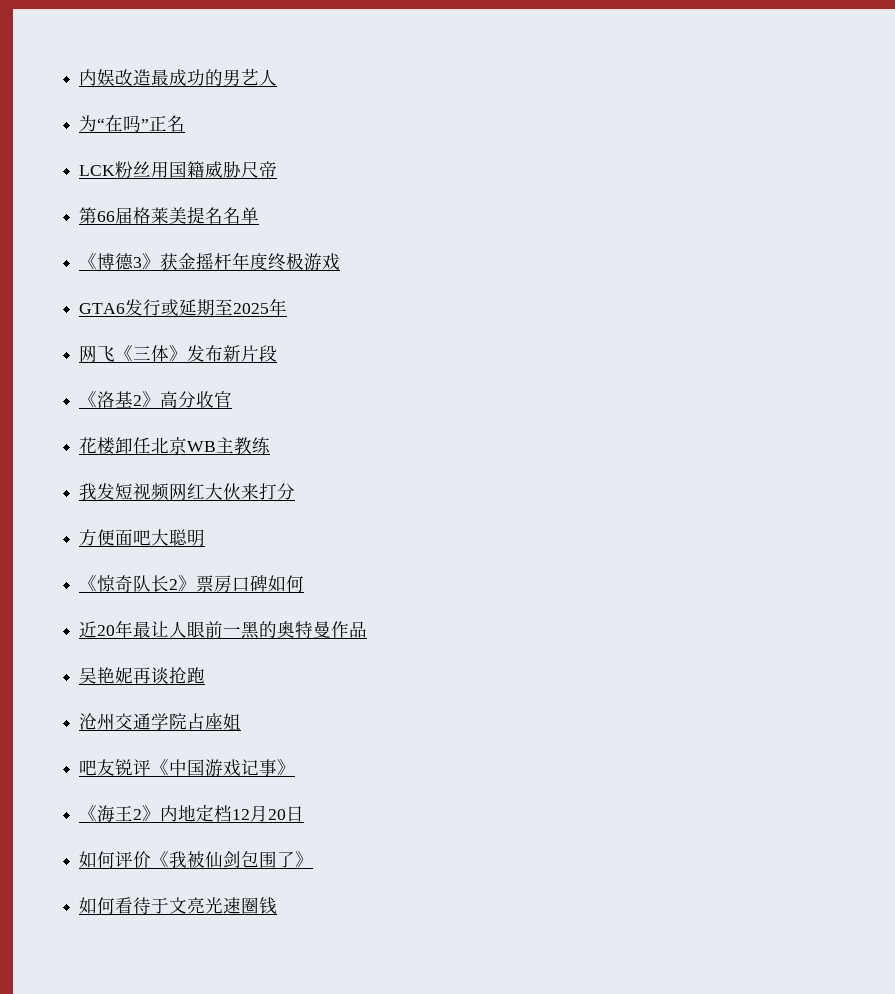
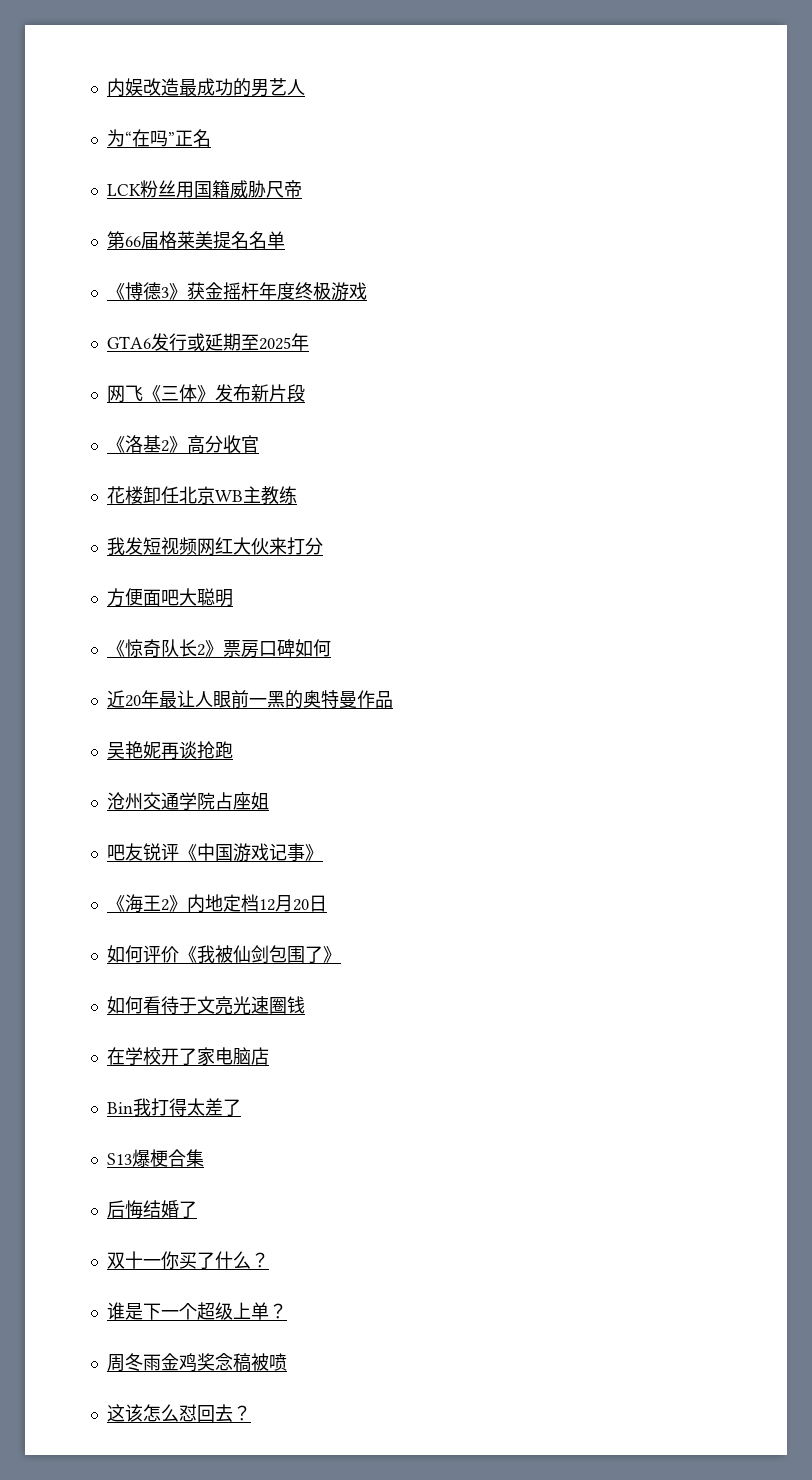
(278, 906) none -> [106,1047,269,1066] [106,1098,241,1116] [106,1149,204,1168] [106,1200,197,1219] [106,1251,269,1269] [106,1302,287,1320] [106,1353,287,1372] [106,1404,251,1422] // 在学校开了家电脑店 // Bin我打得太差了 // S13爆梗合集 // 后悔结婚了 // 双十一你买了什么？ // 谁是下一个超级上单？ // 周冬雨金鸡奖念稿被喷 // 这该怎么怼回去？

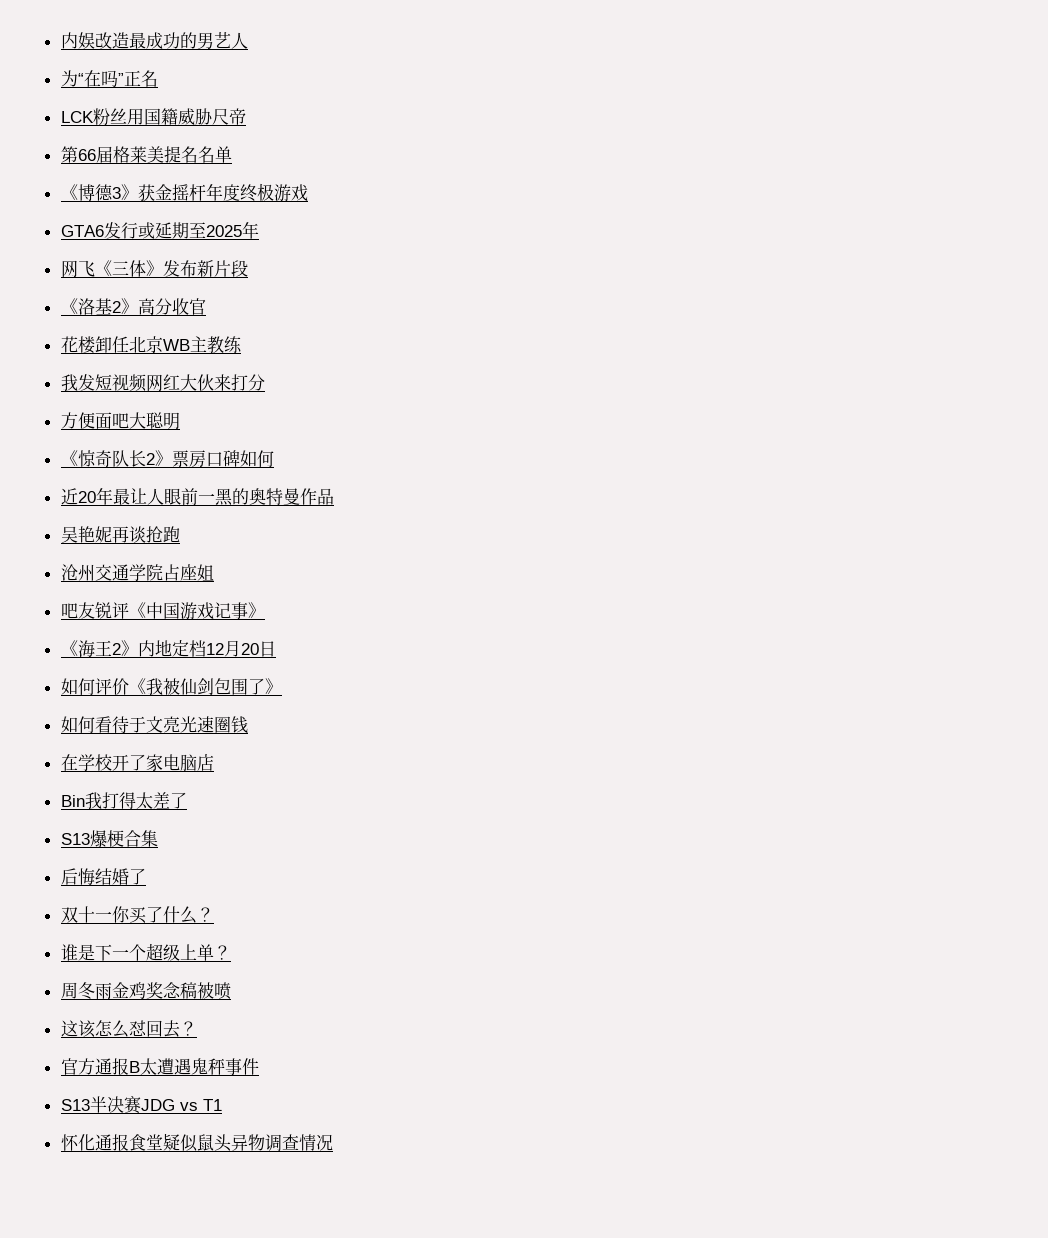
(251, 1413) none -> [60,1058,259,1075] [60,1096,222,1114] [60,1133,333,1152] // 官方通报B太遭遇鬼秤事件 // S13半决赛JDG vs T1 // 怀化通报食堂疑似鼠头异物调查情况

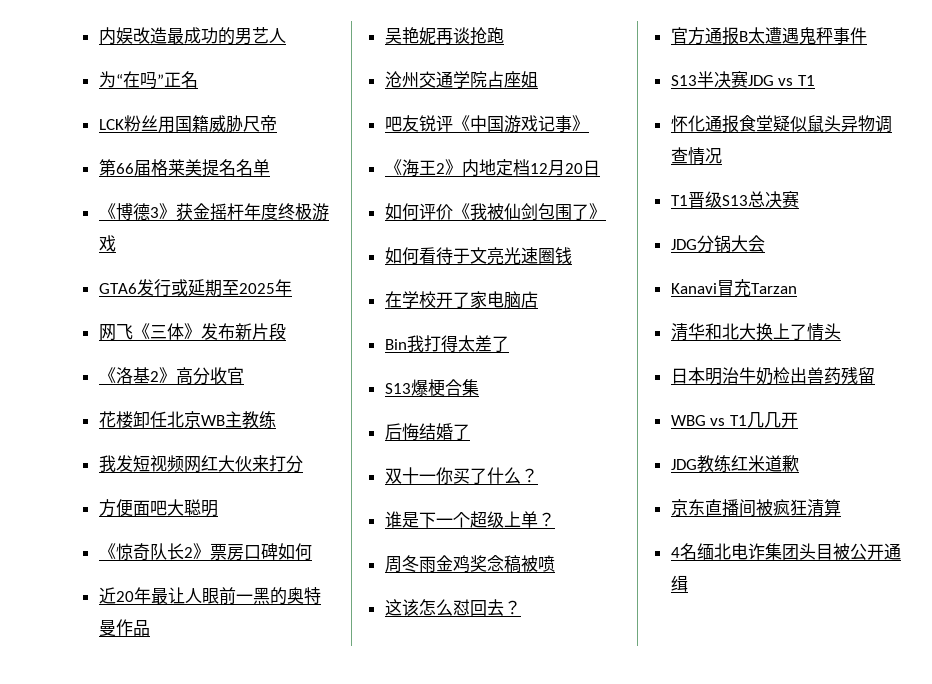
(333, 1142) none -> [670,190,799,208] [670,235,765,253] [670,279,797,297] [670,323,841,341] [670,367,875,385] [670,412,798,428] [670,455,799,473] [670,499,841,517] [670,543,901,560] [670,575,688,592] // T1晋级S13总决赛 // JDG分锅大会 // Kanavi冒充Tarzan // 清华和北大换上了情头 // 日本明治牛奶检出兽药残留 // WBG vs T1几几开 // JDG教练红米道歉 // 京东直播间被疯狂清算 // 4名缅北电诈集团头目被公开通缉

